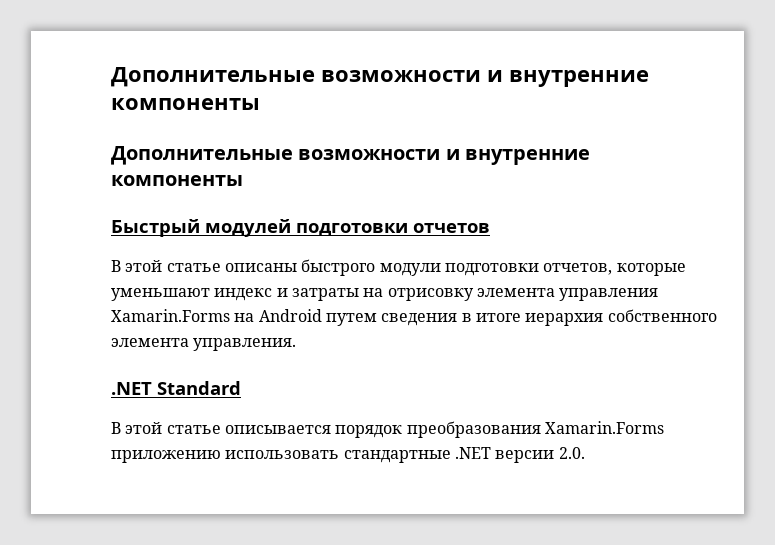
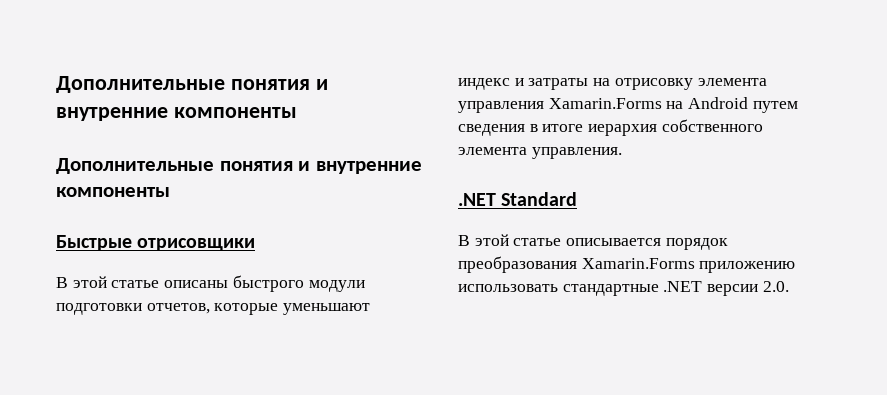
[111,67,481,87] Дополнительные возможности -> [56,76,310,93] Дополнительные понятия
[298,149,591,165] [111,175,243,186] [111,219,490,237] возможности и внутренние компоненты // Быстрый модулей подготовки отчетов -> [219,161,422,174] [56,187,170,197] [56,235,256,251] понятия и внутренние компоненты // Быстрые отрисовщики

